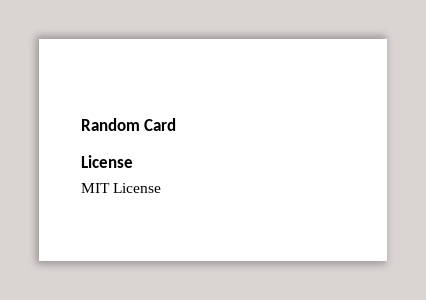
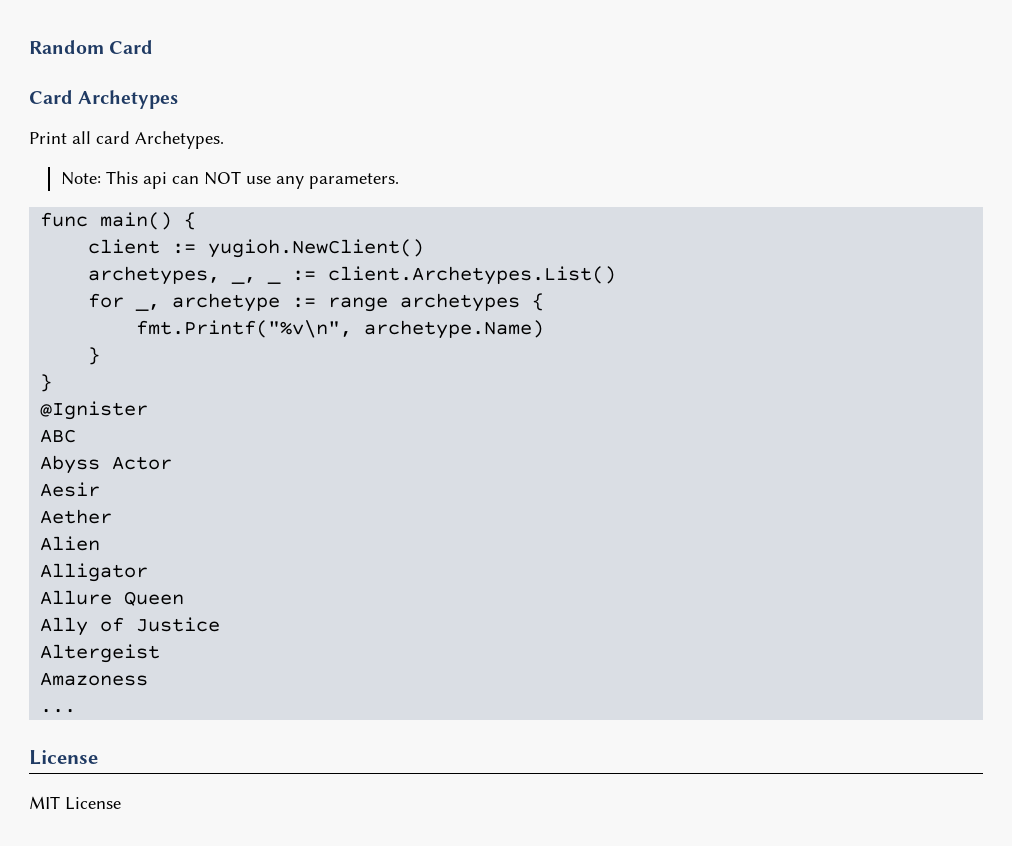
(177, 124) none -> [29,90,179,109] [29,131,224,149] [60,171,399,189] [40,212,197,230] [88,239,425,258] [88,266,617,285] [88,293,545,312] [136,320,545,339] [88,347,101,365] [40,374,53,392] [40,401,149,420] [40,429,77,443] [40,455,173,474] [40,482,101,497] [40,509,113,524] [40,536,101,551] [40,563,149,582] [40,590,185,606] [40,617,221,636] [40,644,161,663] [40,672,149,686] [40,709,77,713] // Card Archetypes // Print all card Archetypes. // Note: This api can NOT use any parameters. // func main() { // client := yugioh.NewClient() // archetypes, _, _ := client.Archetypes.List() // for _, archetype := range archetypes { // fmt.Printf("%v\n", archetype.Name) // } // } // @Ignister // ABC // Abyss Actor // Aesir // Aether // Alien // Alligator // Allure Queen // Ally of Justice // Altergeist // Amazoness // ...

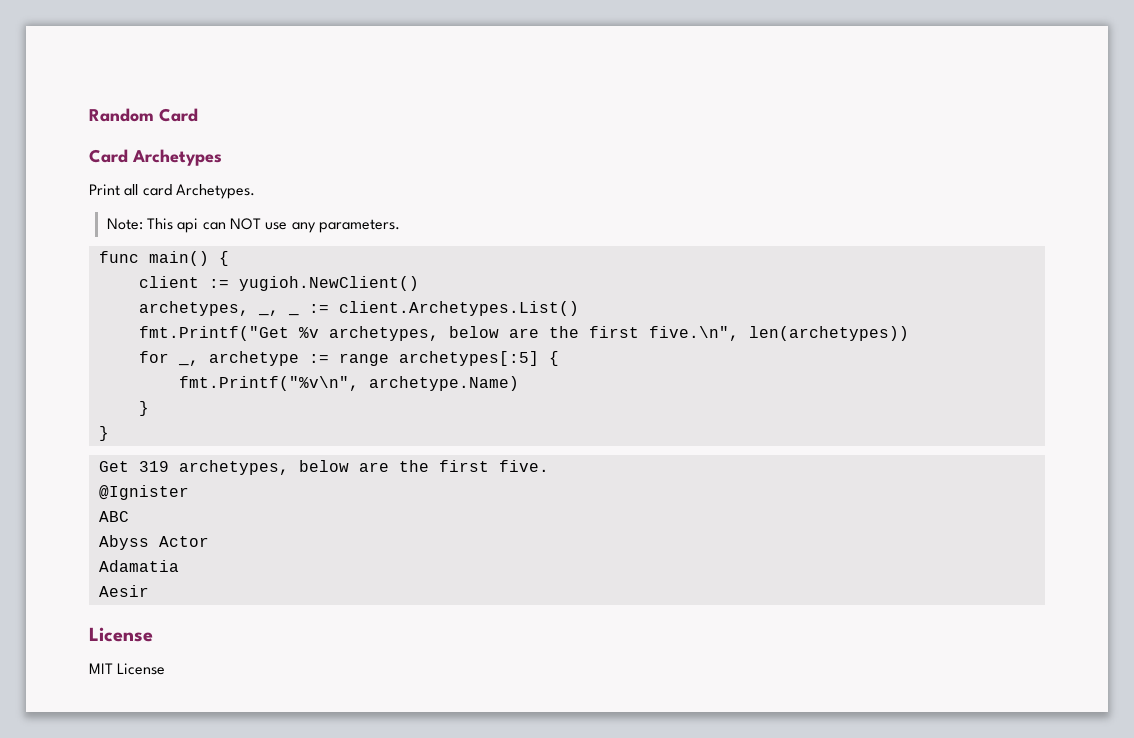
(617, 275) none -> [138,326,909,341] // fmt.Printf("Get %v archetypes, below are the first five.\n", len(archetypes))
[400,293,521,312] archetypes -> [398,351,539,366] archetypes[:5]
(53, 383) none -> [98,460,549,475] // Get 319 archetypes, below are the first five.
(173, 463) none -> [98,560,179,572] // Adamatia
[40,509,113,524] [40,536,101,551] [40,563,149,582] [40,590,185,606] [40,617,221,636] [40,644,161,663] [40,672,149,686] [40,709,77,713] // Aether // Alien // Alligator // Allure Queen // Ally of Justice // Altergeist // Amazoness // ... -> (149, 591) none

